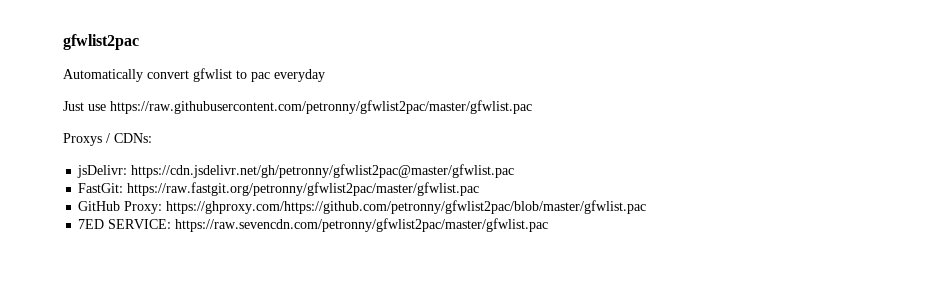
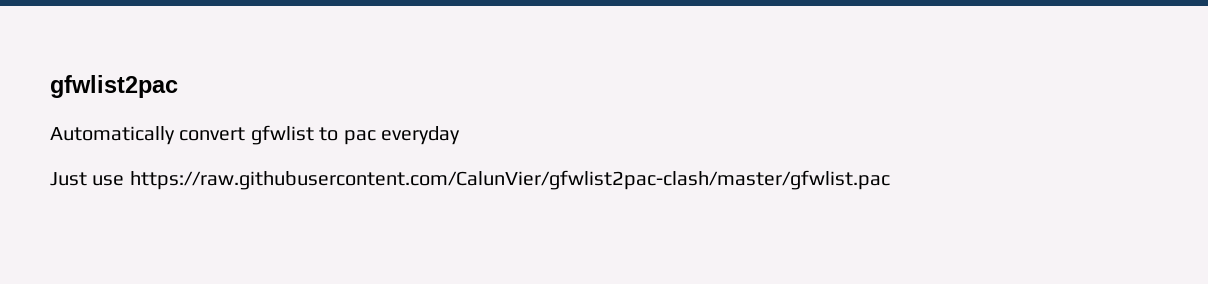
[110,100,532,114] [63,133,152,146] [77,164,515,178] [78,182,480,196] [78,200,647,214] [78,218,549,232] https://raw.githubusercontent.com/petronny/gfwlist2pac/master/gfwlist.pac // Proxys / CDNs: // jsDelivr: https://cdn.jsdelivr.net/gh/petronny/gfwlist2pac@master/gfwlist.pac // FastGit: https://raw.fastgit.org/petronny/gfwlist2pac/master/gfwlist.pac // GitHub Proxy: https://ghproxy.com/https://github.com/petronny/gfwlist2pac/blob/master/gfwlist.pac // 7ED SERVICE: https://raw.sevencdn.com/petronny/gfwlist2pac/master/gfwlist.pac -> [129,170,890,190] https://raw.githubusercontent.com/CalunVier/gfwlist2pac-clash/master/gfwlist.pac

